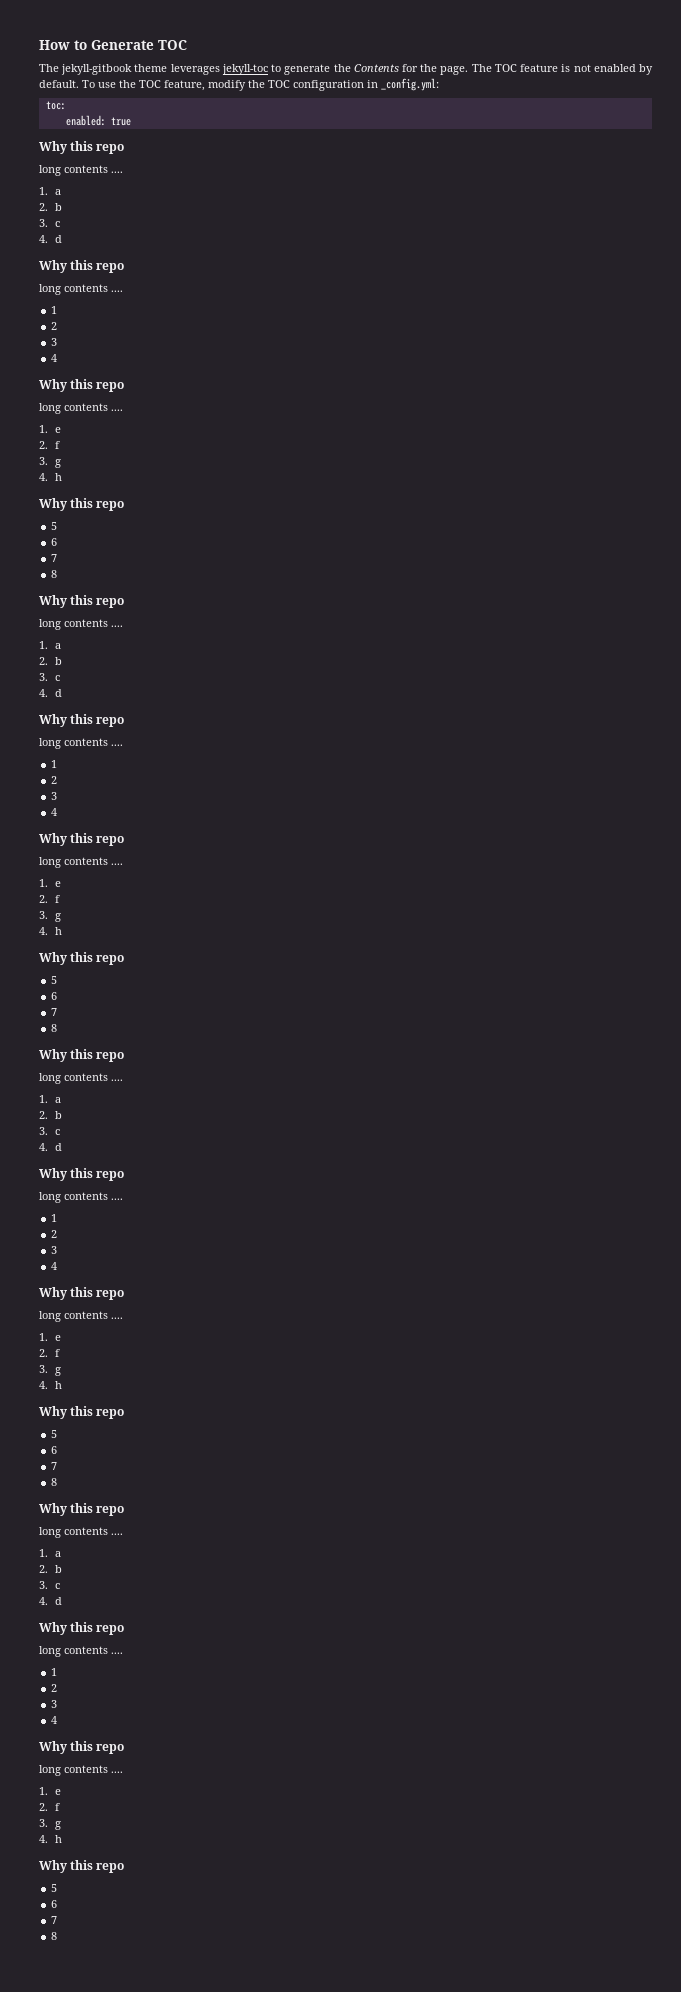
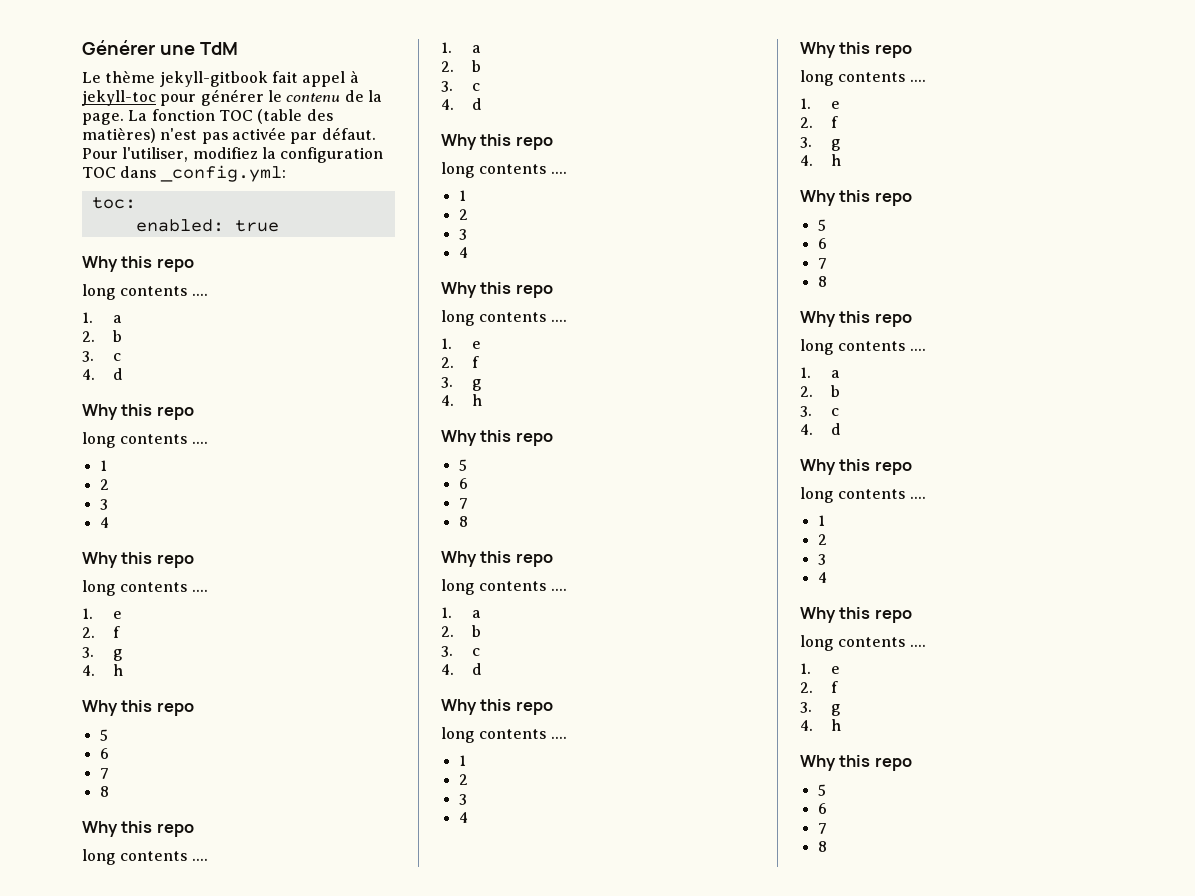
[39,40,187,50] [39,64,653,75] [39,80,378,91] How to Generate TOC // The jekyll-gitbook theme leverages jekyll-toc to generate the Contents for the page. The TOC feature is not enabled by default. To use the TOC feature, modify the TOC configuration in -> [82,40,238,55] [82,70,359,87] [82,89,382,106] [82,109,333,125] [82,127,376,144] [82,147,384,163] [82,166,157,178] Générer une TdM // Le thème jekyll-gitbook fait appel à jekyll-toc pour générer le contenu de la page. La fonction TOC (table des matières) n'est pas activée par défaut. Pour l'utiliser, modifiez la configuration TOC dans

